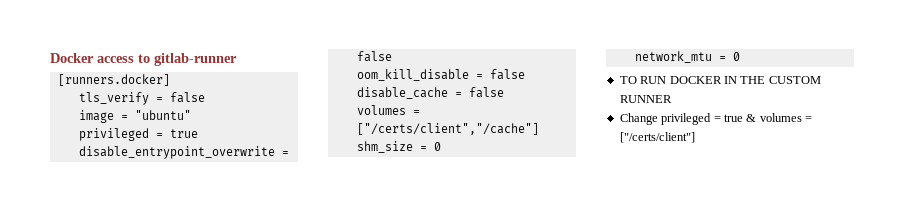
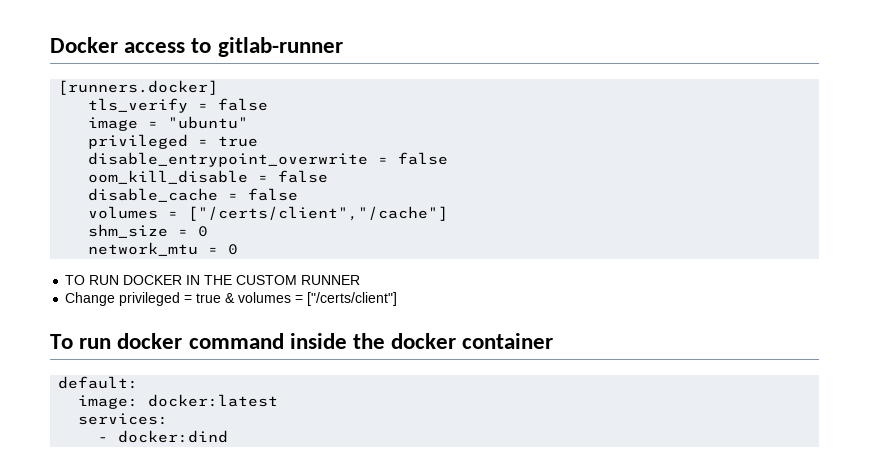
(695, 137) none -> [50,333,554,349] [58,376,139,389] [78,394,279,409] [78,413,169,425] [98,430,229,443] // To run docker command inside the docker container // default: // image: docker:latest // services: // - docker:dind

